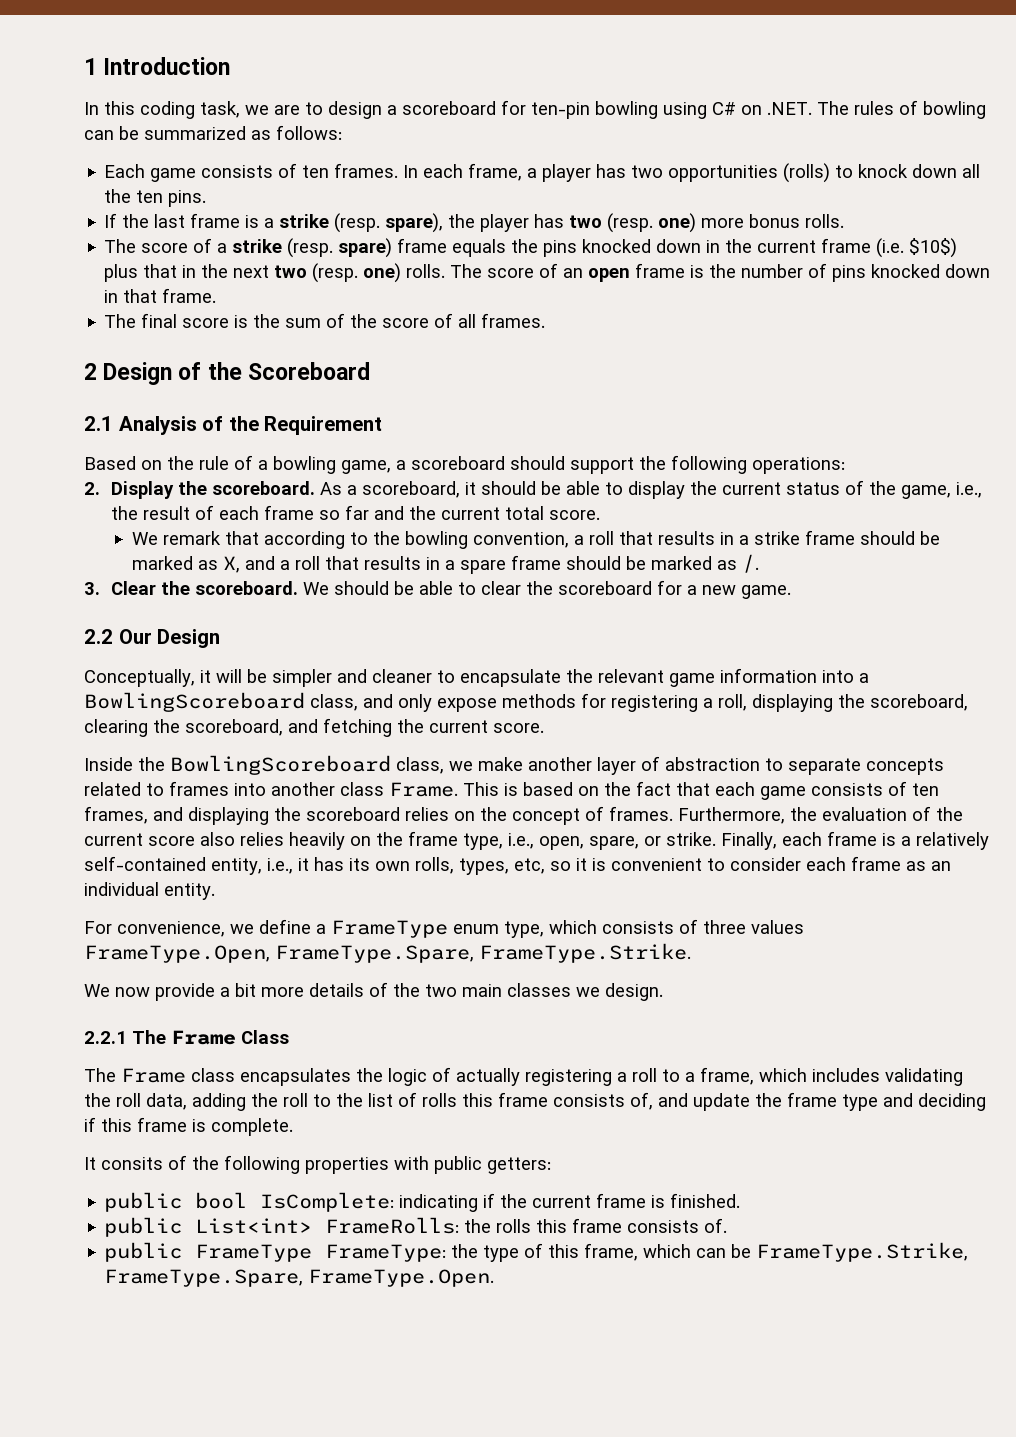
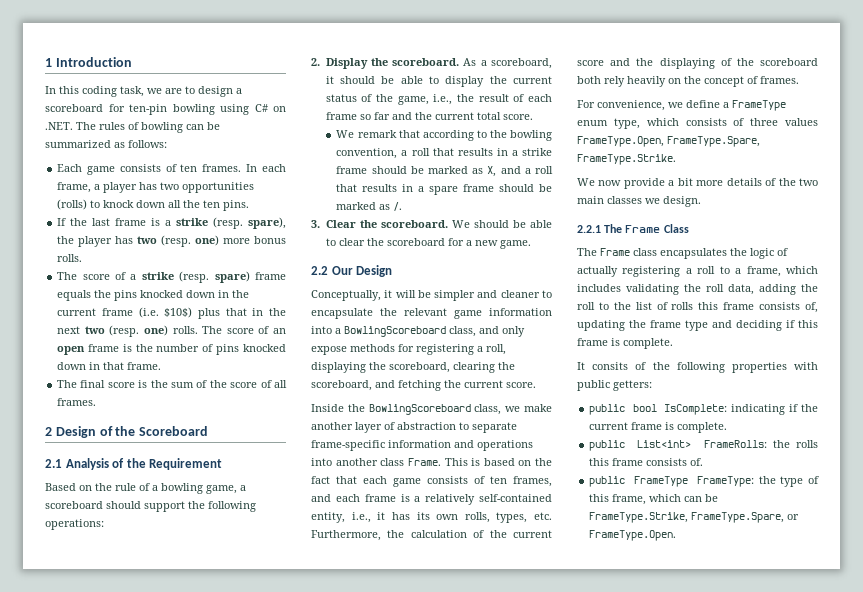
[866,758,944,775] [84,781,229,796] concepts related to frames -> [311,440,533,451] frame-specific information and operations
[188,806,963,825] [84,831,777,850] displaying the scoreboard relies on the concept of frames. Furthermore, the evaluation of the current score also relies heavily on the frame type, i.e., open, spare, or strike. Finally, -> (331, 498) none
[514,856,951,874] [84,882,215,900] etc, so it is convenient to consider each frame as an individual entity. -> [534,512,552,520] [311,530,552,541] [577,58,818,69] [577,76,799,87] etc. Furthermore, the calculation of the current score and the displaying of the scoreboard both rely heavily on the concept of frames.
[658,1093,750,1111] and update -> [577,320,625,331] updating
[670,1193,741,1208] finished. -> [677,422,728,433] complete.
(304, 1278) none -> [787,514,800,520] or

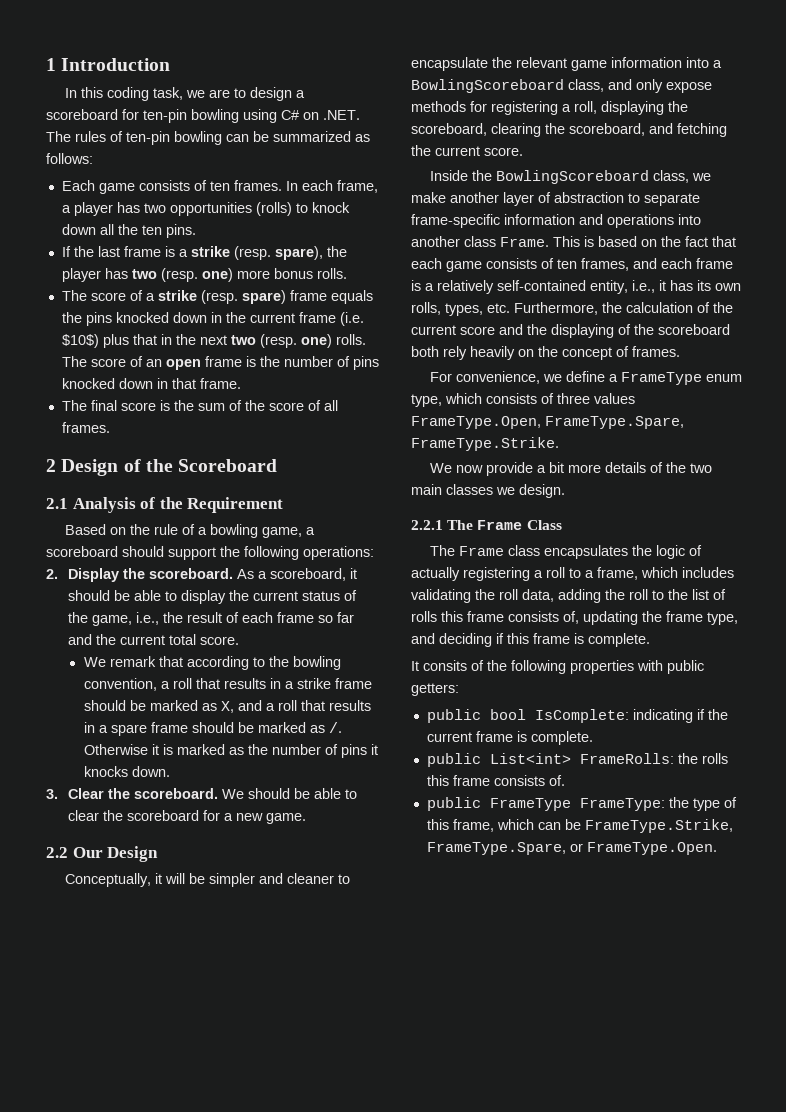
(139, 126) none -> [126,131,170,145] ten-pin
(403, 206) none -> [83,744,378,758] [83,766,170,777] Otherwise it is marked as the number of pins it knocks down.
[685,320,708,331] type -> [707,612,738,625] type,

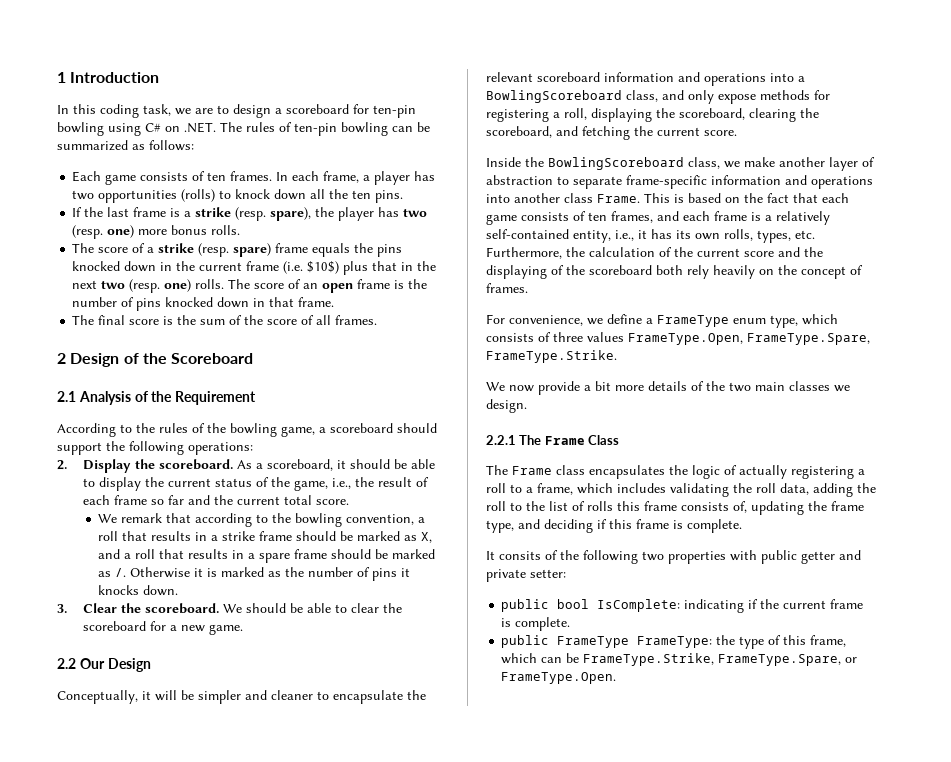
[65,524,208,535] Based on the rule of a -> [57,423,226,437] According to the rules of the
[571,57,682,71] game information -> [537,72,766,86] scoreboard information and operations
(566, 667) none -> [642,551,664,561] two
[411,683,459,696] getters: -> [801,550,861,564] [486,569,566,582] getter and private setter:
[426,753,728,767] [426,775,565,786] // public List<int> FrameRolls: the rolls this frame consists of. -> (571, 624) none

